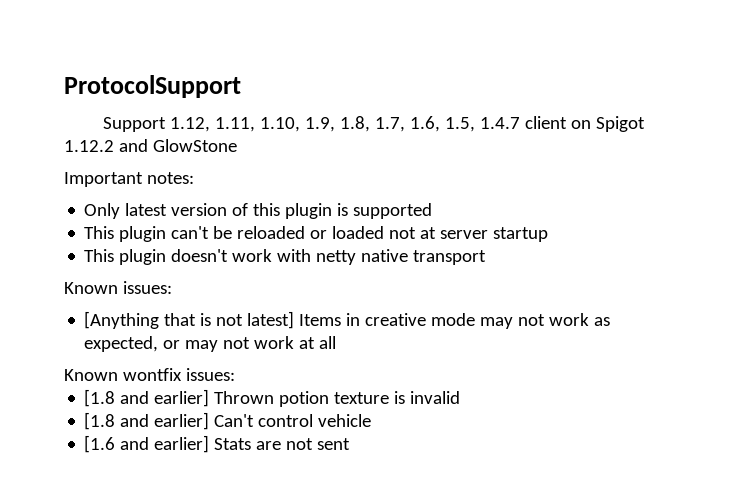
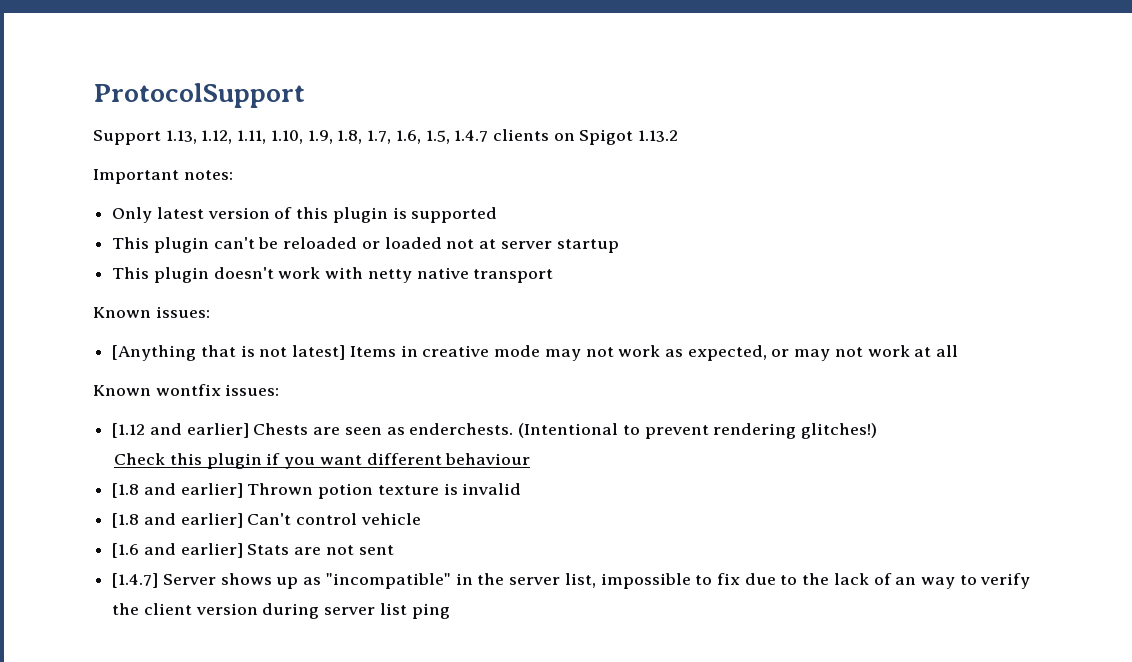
(166, 124) none -> [165,130,197,144] 1.13,
[524,116,567,129] client -> [492,129,549,141] clients
[64,139,237,152] 1.12.2 and GlowStone -> [638,130,679,142] 1.13.2
(235, 374) none -> [112,423,877,439] [114,453,531,469] // [1.12 and earlier] Chests are seen as enderchests. (Intentional to prevent rendering glitches!) // Check this plugin if you want different behaviour
(351, 444) none -> [112,573,1031,589] [112,603,450,619] // [1.4.7] Server shows up as "incompatible" in the server list, impossible to fix due to the lack of an way to verify the client version during server list ping

